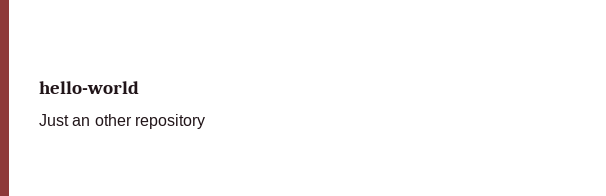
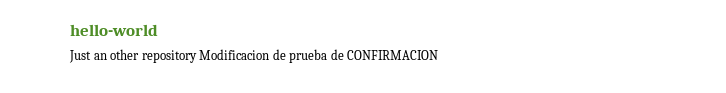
(205, 121) none -> [199,49,439,63] Modificacion de prueba de CONFIRMACION

